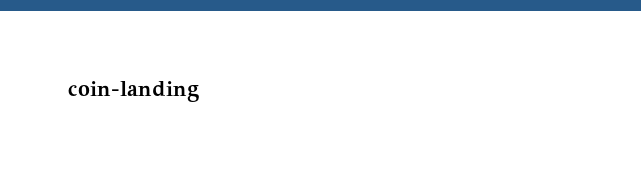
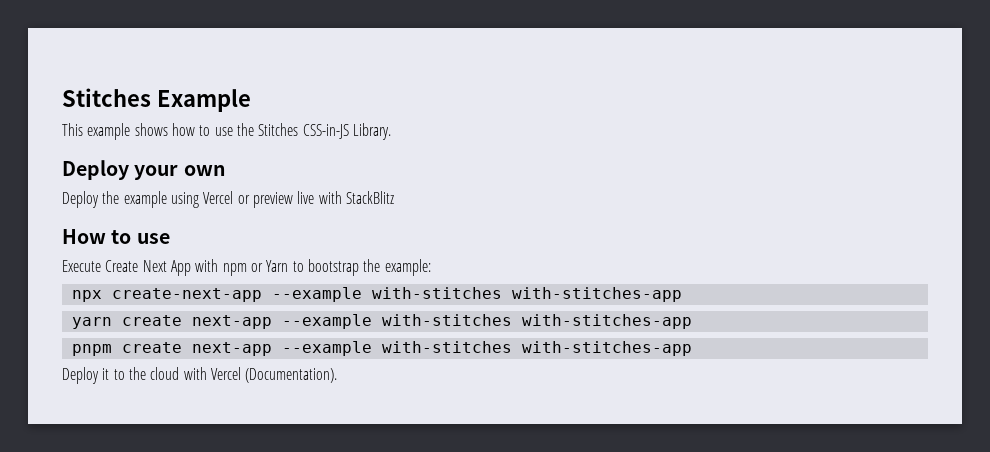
[68,81,199,102] coin-landing -> [62,88,251,112] [62,123,391,140] [62,160,226,180] [62,191,394,208] [62,229,170,244] [62,259,431,276] [71,287,682,302] [71,314,692,329] [71,341,692,356] [62,367,338,384] Stitches Example // This example shows how to use the Stitches CSS-in-JS Library. // Deploy your own // Deploy the example using Vercel or preview live with StackBlitz // How to use // Execute Create Next App with npm or Yarn to bootstrap the example: // npx create-next-app --example with-stitches with-stitches-app // yarn create next-app --example with-stitches with-stitches-app // pnpm create next-app --example with-stitches with-stitches-app // Deploy it to the cloud with Vercel (Documentation).

